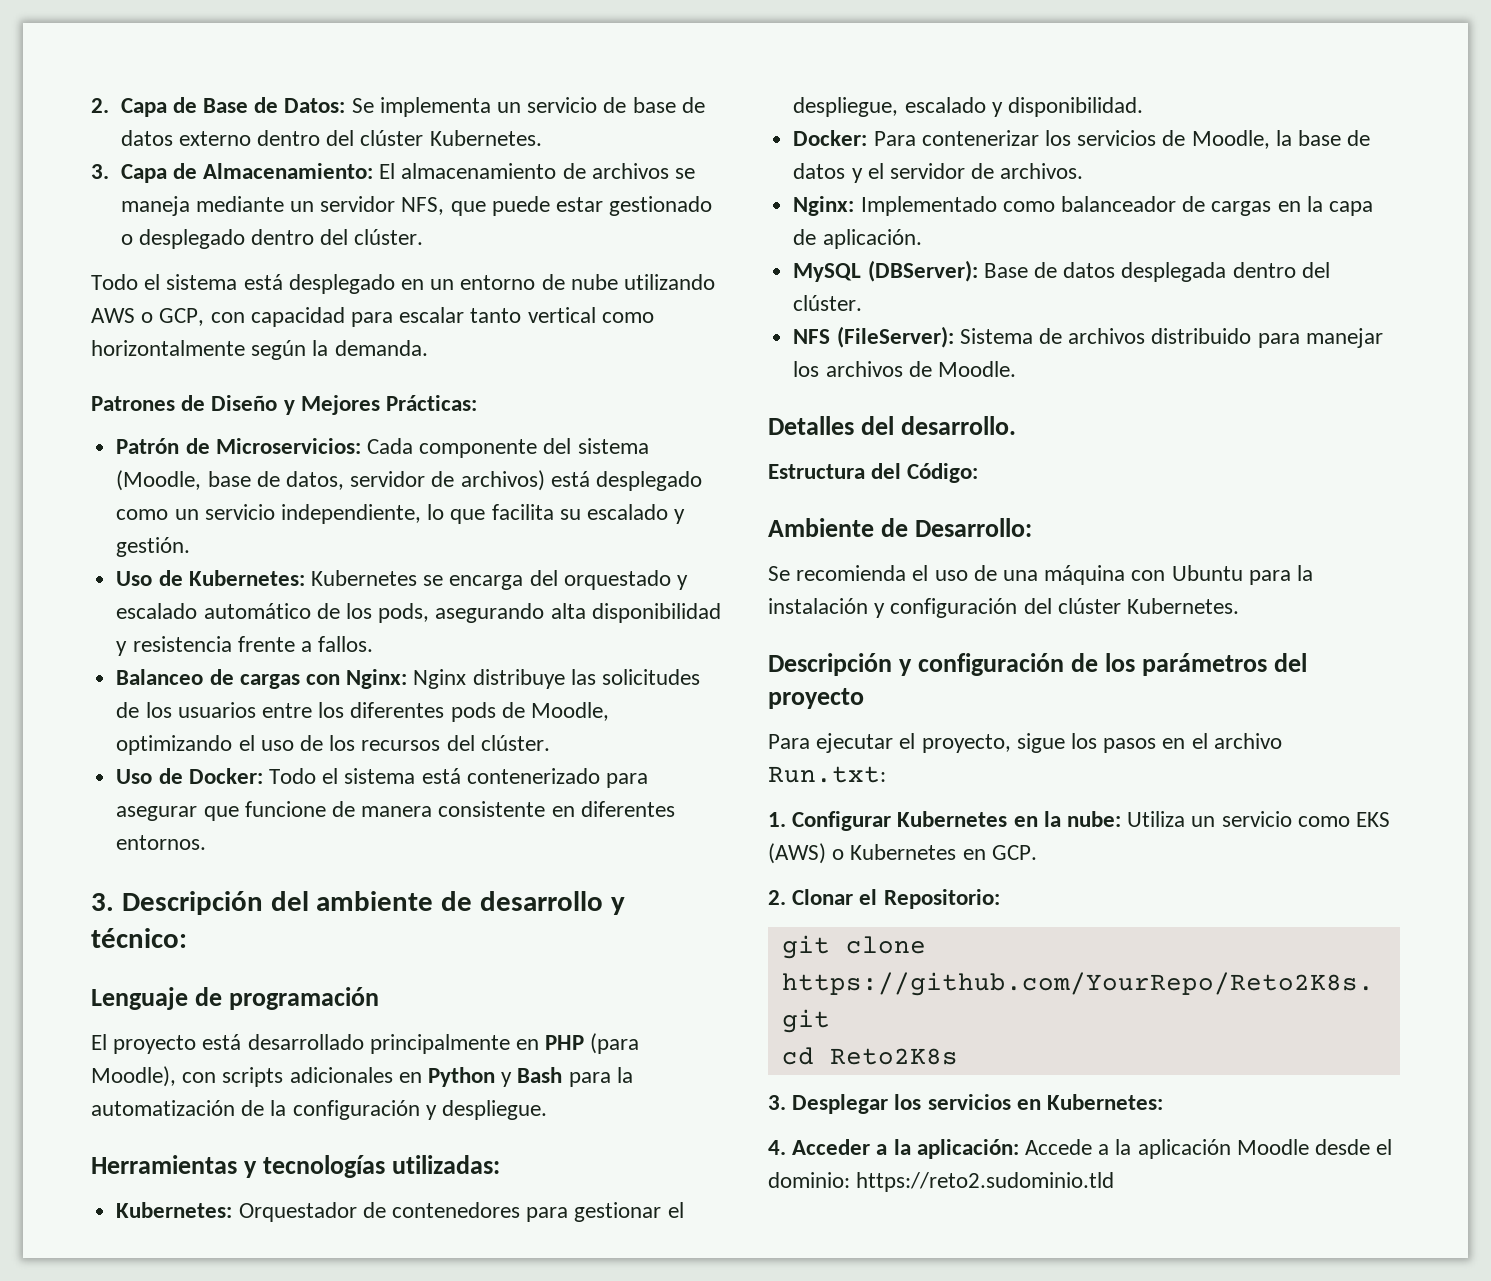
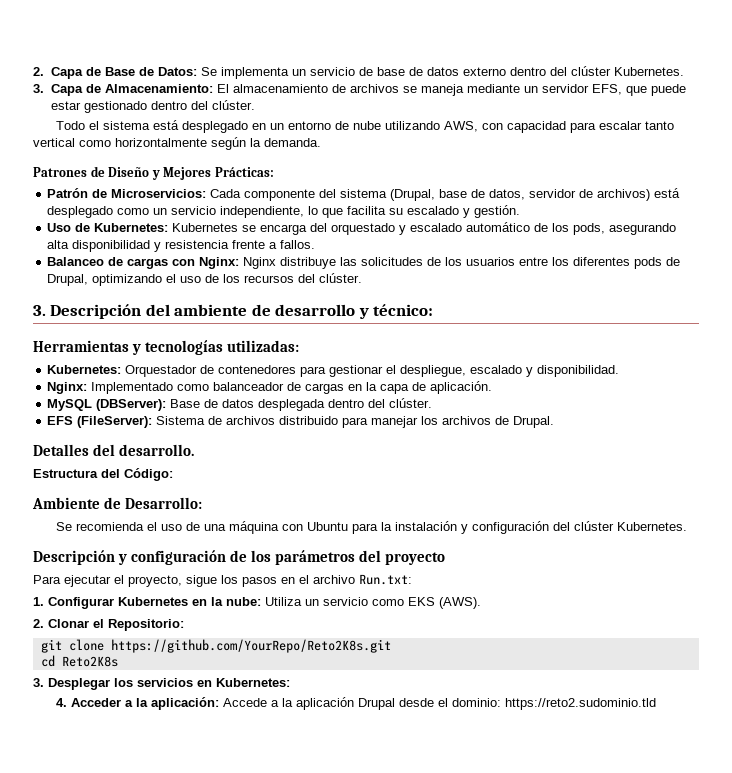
[401,197,445,215] NFS, -> [591,84,622,95] EFS,
[120,229,245,249] o desplegado -> (147, 107) none
[91,308,205,326] AWS o GCP, -> [443,121,478,132] AWS,
[116,470,202,491] (Moodle, -> [390,189,436,201] (Drupal,
[530,702,609,721] Moodle, -> [47,274,89,286] Drupal,
[116,768,648,788] [116,801,675,821] [116,835,207,850] // Uso de Docker: Todo el sistema está contenerizado para asegurar que funcione de manera consistente en diferentes entornos. -> (363, 278) none
[91,987,380,1010] [91,1033,640,1054] [91,1066,633,1087] [91,1100,548,1120] // Lenguaje de programación // El proyecto está desarrollado principalmente en PHP (para Moodle), con scripts adicionales en Python y Bash para la automatización de la configuración y despliegue. -> (434, 310) none
[793,130,1371,149] [793,163,1084,183] // Docker: Para contenerizar los servicios de Moodle, la base de datos y el servidor de archivos. -> (620, 371) none
[793,329,831,344] NFS -> [47,416,74,425] EFS
[937,361,1016,377] Moodle. -> [513,416,555,428] Drupal.
[768,843,1037,864] (AWS) o Kubernetes en GCP. -> [439,597,481,609] (AWS).
[1236,1139,1309,1155] Moodle -> [357,698,395,710] Drupal

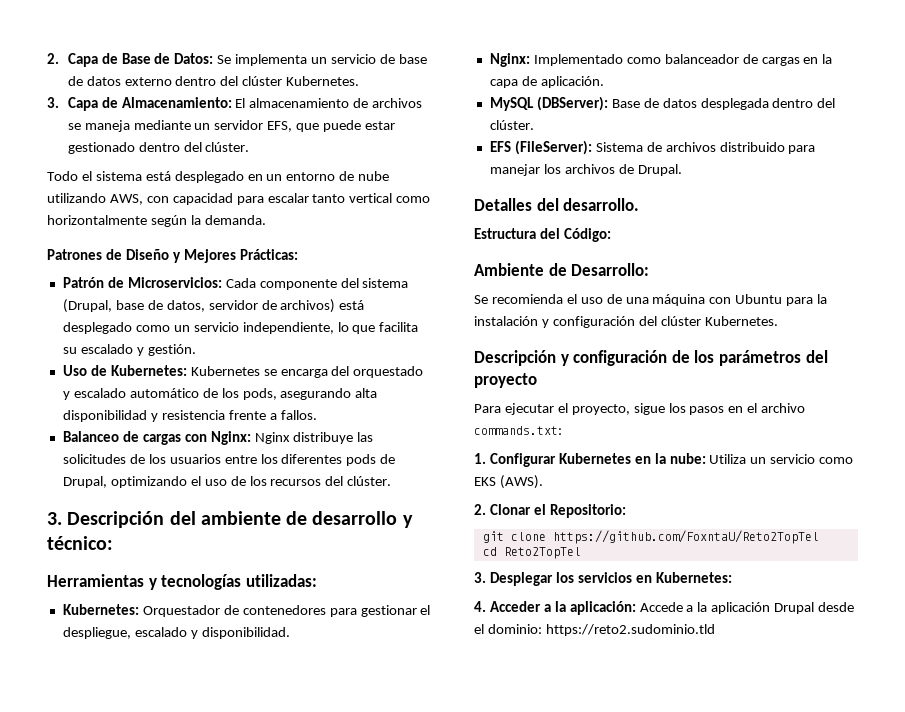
[359,574,412,585] Run.txt: -> [474,426,562,435] commands.txt:
[110,639,391,653] https://github.com/YourRepo/Reto2K8s.git -> [552,530,819,544] https://github.com/FoxntaU/Reto2TopTel
[61,656,118,667] Reto2K8s -> [503,547,581,559] Reto2TopTel

